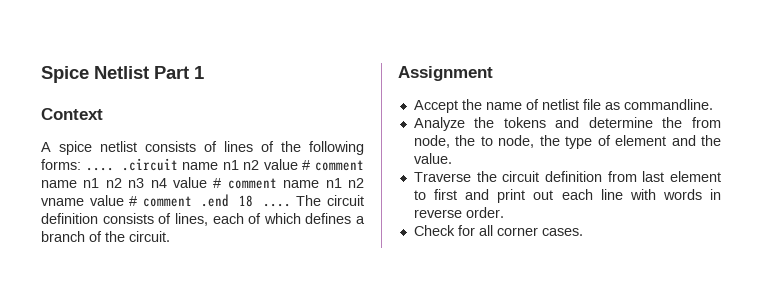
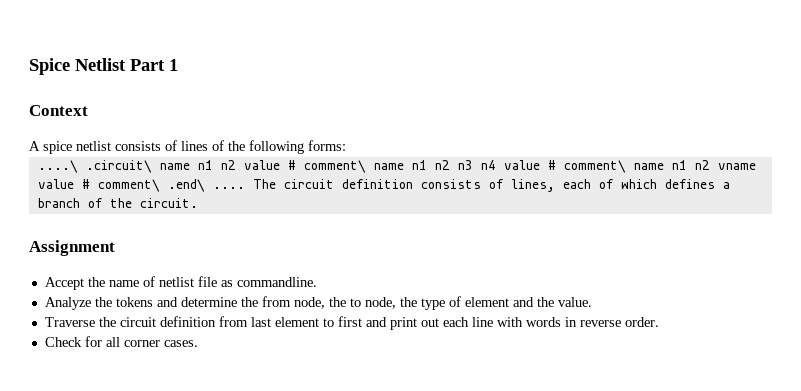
[85,158,178,171] .... .circuit -> [37,160,152,173] // ....\ .circuit\
[315,160,364,171] comment -> [303,160,366,173] comment\
[227,178,277,189] comment -> [563,160,626,173] comment\
[142,194,254,207] comment .end 18 -> [97,179,205,192] comment\ .end\

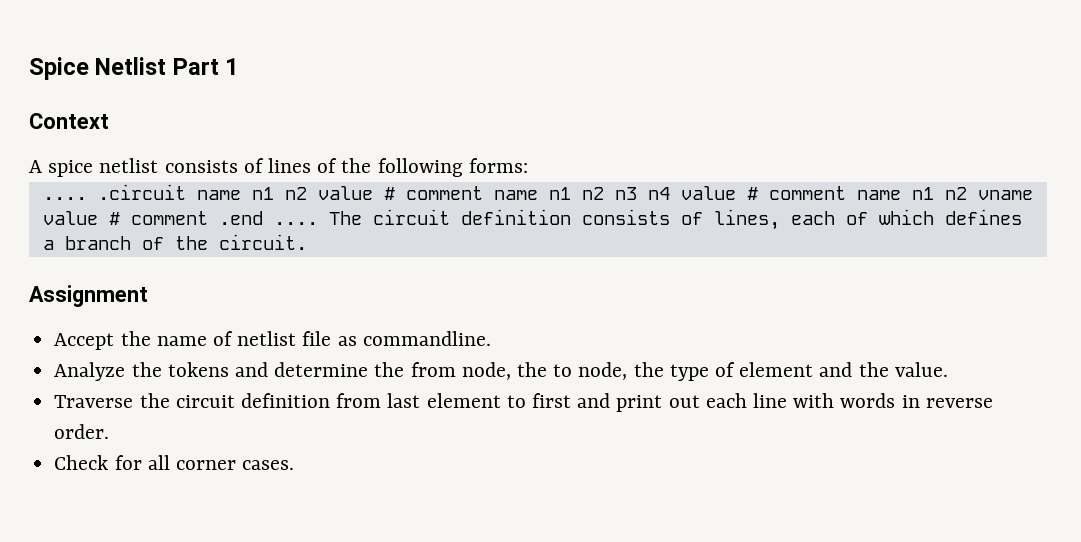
[37,160,152,173] ....\ .circuit\ -> [42,184,186,200] .... .circuit
[303,160,366,173] comment\ -> [405,186,483,200] comment
[563,160,626,173] comment\ -> [768,186,846,200] comment
[97,179,205,192] comment\ .end\ -> [130,211,263,225] comment .end

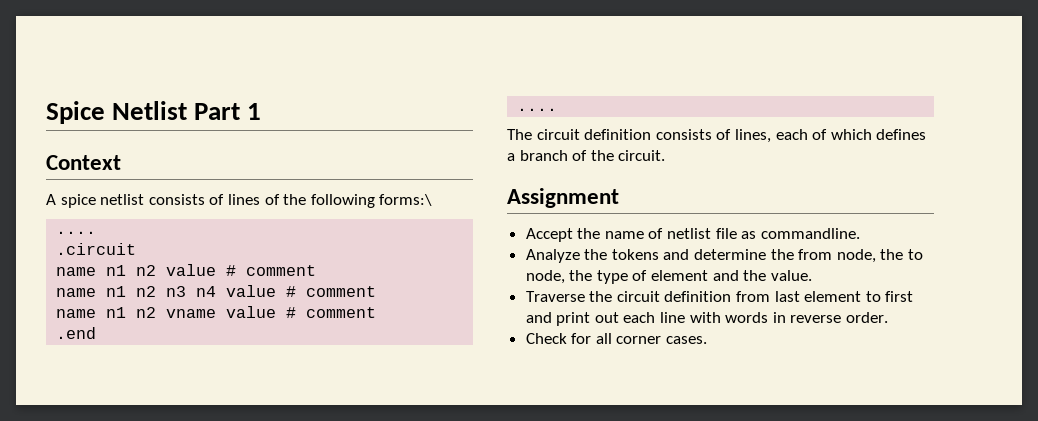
[468,158,528,173] [42,197,87,200] forms: // .... -> [379,194,433,206] [56,231,97,234] forms:\ // .... //
(186, 192) none -> (137, 249) //
(483, 193) none -> (317, 270) //
(846, 193) none -> (377, 291) //
(208, 218) none -> (377, 312) //
[273,222,318,225] .... -> [517,108,558,111] // .... //

